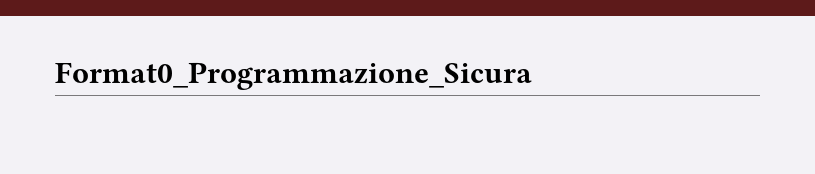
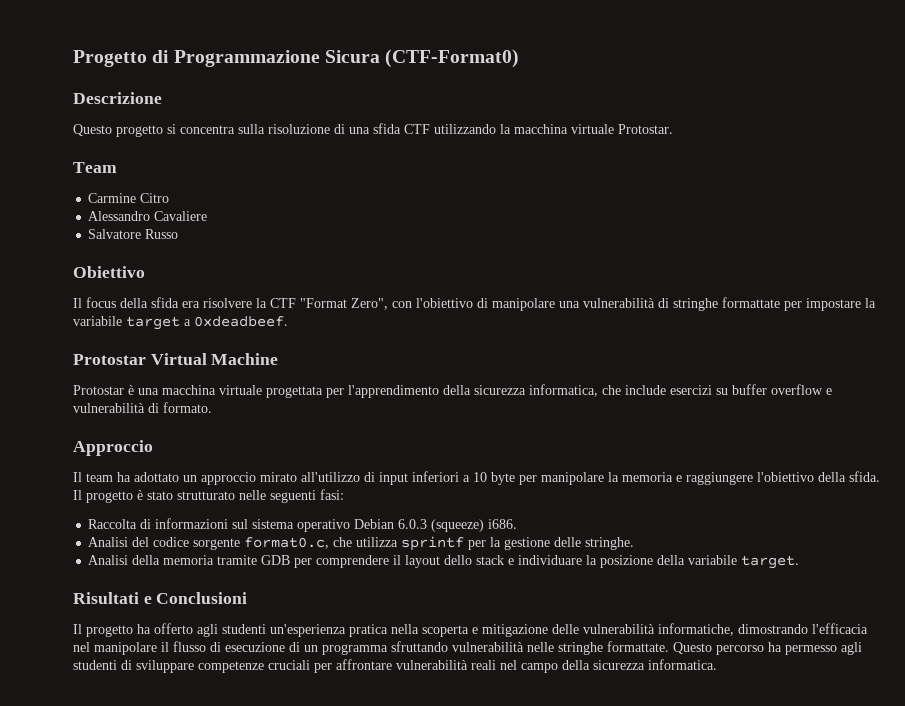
[55,62,532,90] Format0_Programmazione_Sicura -> [73,49,520,68] [73,92,162,104] [73,123,673,137] [73,162,117,173] [88,193,170,203] [88,211,208,221] [88,229,179,239] [73,266,145,278] [73,297,876,311] [73,316,288,330] [73,353,279,365] [73,384,832,398] [73,402,212,413] [73,440,153,456] [73,471,880,485] [73,489,344,503] [88,518,518,532] [88,536,635,551] [88,555,800,569] [73,592,248,604] [73,623,868,637] [73,641,862,655] [73,659,717,673] Progetto di Programmazione Sicura (CTF-Format0) // Descrizione // Questo progetto si concentra sulla risoluzione di una sfida CTF utilizzando la macchina virtuale Protostar. // Team // Carmine Citro // Alessandro Cavaliere // Salvatore Russo // Obiettivo // Il focus della sfida era risolvere la CTF "Format Zero", con l'obiettivo di manipolare una vulnerabilità di stringhe formattate per impostare la variabile target a 0xdeadbeef. // Protostar Virtual Machine // Protostar è una macchina virtuale progettata per l'apprendimento della sicurezza informatica, che include esercizi su buffer overflow e vulnerabilità di formato. // Approccio // Il team ha adottato un approccio mirato all'utilizzo di input inferiori a 10 byte per manipolare la memoria e raggiungere l'obiettivo della sfida. Il progetto è stato strutturato nelle seguenti fasi: // Raccolta di informazioni sul sistema operativo Debian 6.0.3 (squeeze) i686. // Analisi del codice sorgente format0.c, che utilizza sprintf per la gestione delle stringhe. // Analisi della memoria tramite GDB per comprendere il layout dello stack e individuare la posizione della variabile target. // Risultati e Conclusioni // Il progetto ha offerto agli studenti un'esperienza pratica nella scoperta e mitigazione delle vulnerabilità informatiche, dimostrando l'efficacia nel manipolare il flusso di esecuzione di un programma sfruttando vulnerabilità nelle stringhe formattate. Questo percorso ha permesso agli studenti di sviluppare competenze cruciali per affrontare vulnerabilità reali nel campo della sicurezza informatica.

